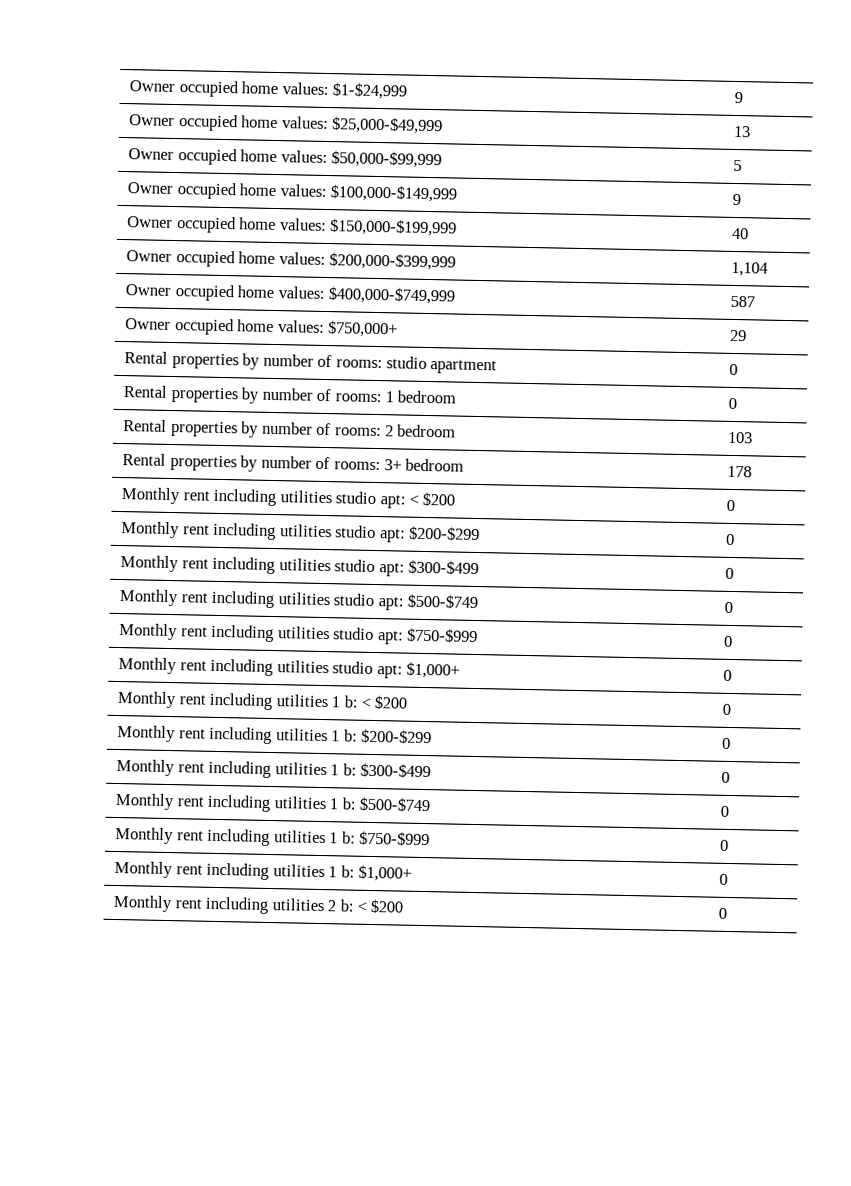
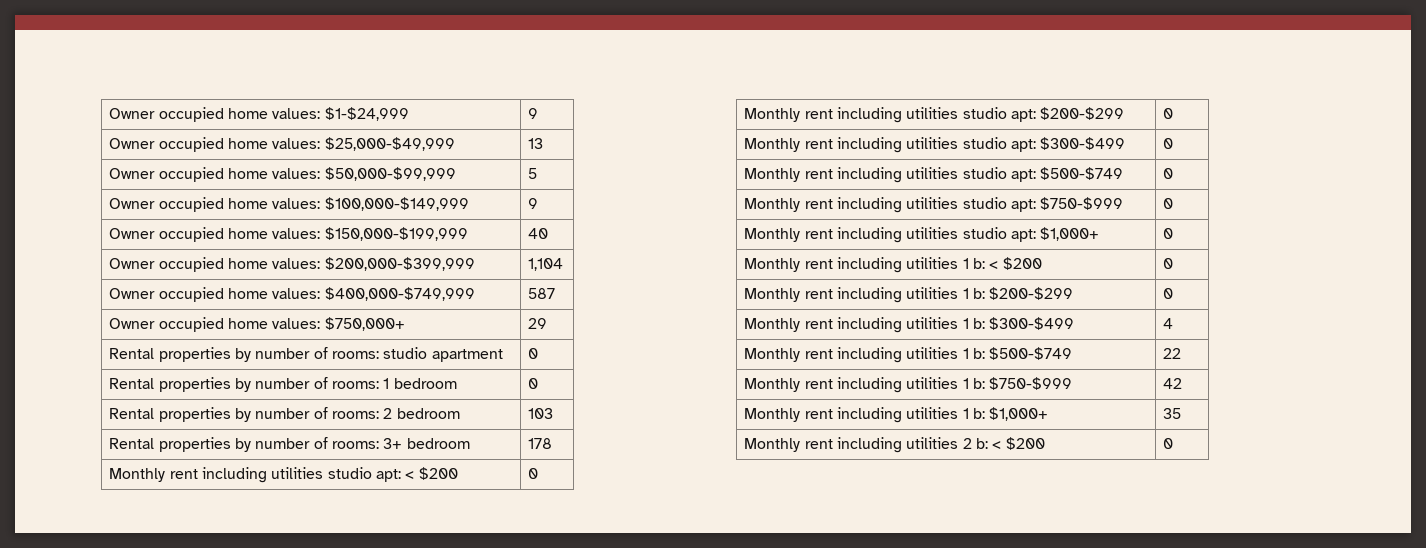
[721,771,731,783] 0 -> [1163,318,1174,329] 4
[720,805,730,817] 0 -> [1163,348,1182,359] 22
[720,839,730,851] 0 -> [1163,378,1183,389] 42
[719,873,729,885] 0 -> [1163,408,1182,419] 35

